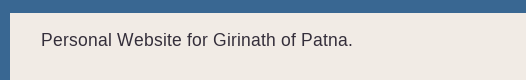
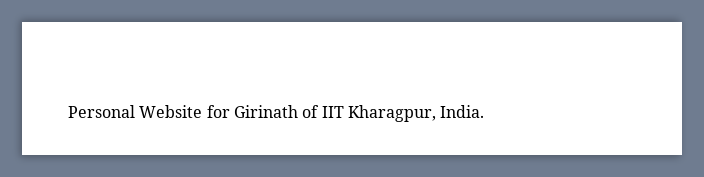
[301,33,353,46] Patna. -> [321,105,485,122] IIT Kharagpur, India.

